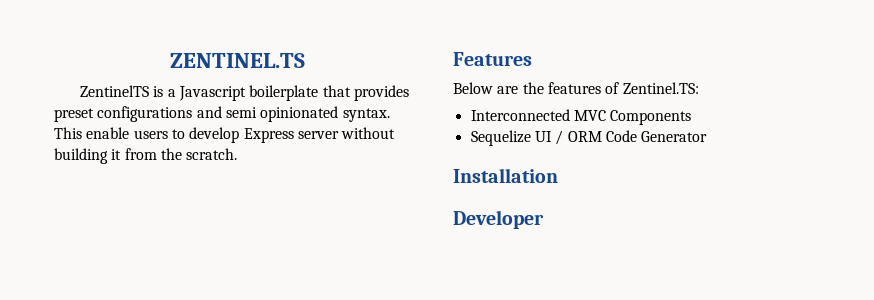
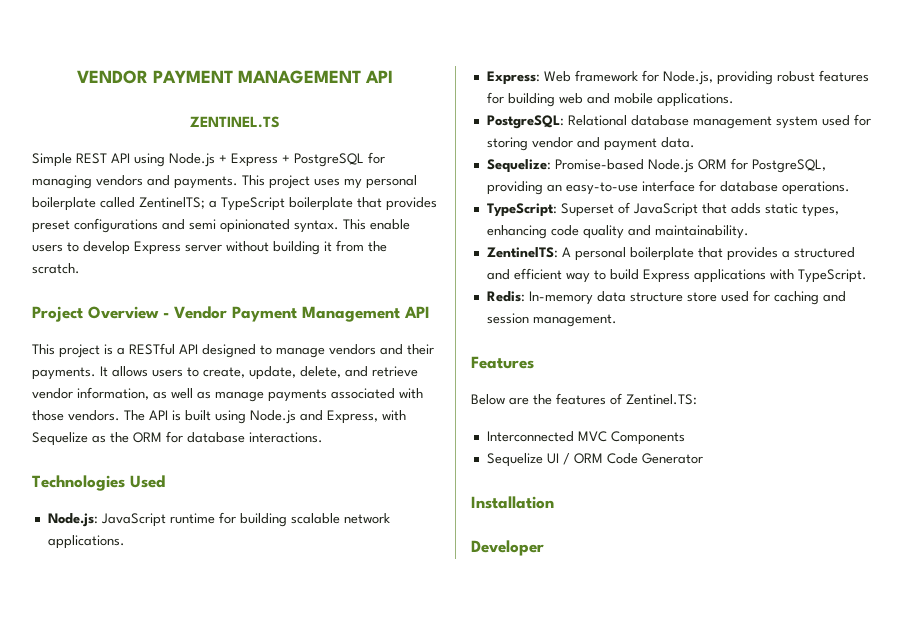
[170,53,305,68] [79,85,246,101] ZENTINEL.TS // ZentinelTS is a Javascript -> [77,70,393,84] [190,116,280,128] [32,152,385,167] [32,175,417,189] [32,197,285,211] VENDOR PAYMENT MANAGEMENT API // ZENTINEL.TS // Simple REST API using Node.js + Express + PostgreSQL for managing vendors and payments. This project uses my personal boilerplate called ZentinelTS; a TypeScript
(238, 154) none -> [32,306,430,322] [32,343,434,358] [32,366,418,380] [32,387,423,402] [32,410,406,424] [32,431,323,446] [32,475,165,491] [47,512,390,527] [47,535,125,549] [486,70,869,85] [486,92,734,107] [486,114,871,129] [486,137,695,151] [486,158,826,173] [486,180,850,195] [486,202,839,217] [486,225,749,239] [486,247,855,261] [486,268,867,283] [486,290,846,305] [486,313,617,327] // Project Overview - Vendor Payment Management API // This project is a RESTful API designed to manage vendors and their payments. It allows users to create, update, delete, and retrieve vendor information, as well as manage payments associated with those vendors. The API is built using Node.js and Express, with Sequelize as the ORM for database interactions. // Technologies Used // Node.js: JavaScript runtime for building scalable network applications. // Express: Web framework for Node.js, providing robust features for building web and mobile applications. // PostgreSQL: Relational database management system used for storing vendor and payment data. // Sequelize: Promise-based Node.js ORM for PostgreSQL, providing an easy-to-use interface for database operations. // TypeScript: Superset of JavaScript that adds static types, enhancing code quality and maintainability. // ZentinelTS: A personal boilerplate that provides a structured and efficient way to build Express applications with TypeScript. // Redis: In-memory data structure store used for caching and session management.

